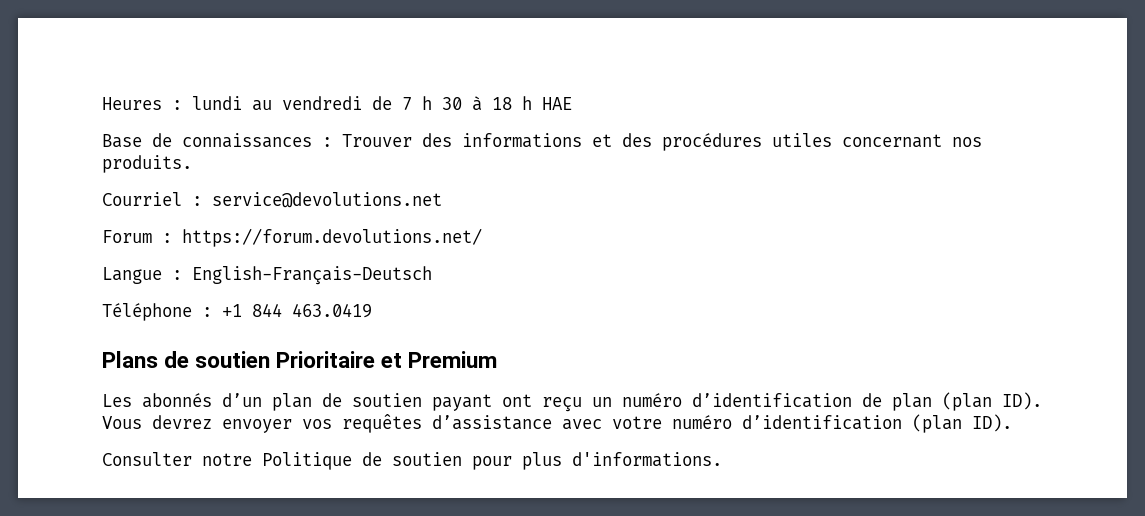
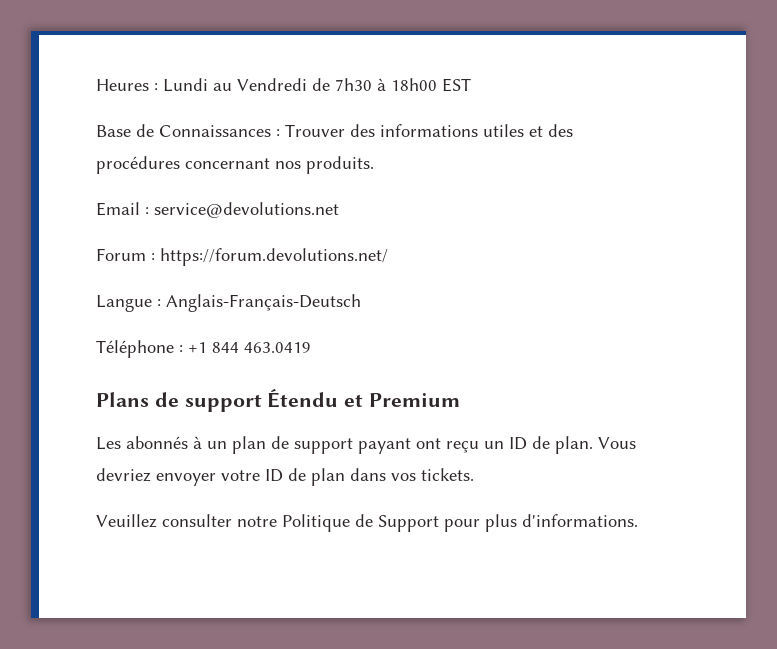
[192,96,572,111] lundi au vendredi de 7 h 30 à 18 h HAE -> [163,78,471,92] Lundi au Vendredi de 7h30 à 18h00 EST
[182,133,312,148] connaissances -> [159,125,271,137] Connaissances
(582, 140) none -> [483,124,524,137] utiles
[772,133,832,147] utiles -> (180, 165) none
[102,192,182,206] Courriel -> [96,202,140,216] Email
[192,266,432,285] English-Français-Deutsch -> [166,294,361,312] Anglais-Français-Deutsch
[195,351,376,368] soutien Prioritaire -> [184,388,339,412] support Étendu
[222,393,262,407] d’un -> [193,436,227,449] à un
[352,393,422,407] soutien -> [294,438,353,454] support
[622,392,1042,411] [102,414,1012,433] [102,452,192,466] numéro d’identification de plan (plan ID). Vous devrez envoyer vos requêtes d’assistance avec votre numéro d’identification (plan ID). // Consulter -> [509,436,636,454] [96,468,474,486] [96,514,232,528] ID de plan. Vous devriez envoyer votre ID de plan dans vos tickets. // Veuillez consulter
[392,452,462,466] soutien -> [378,515,439,532] Support

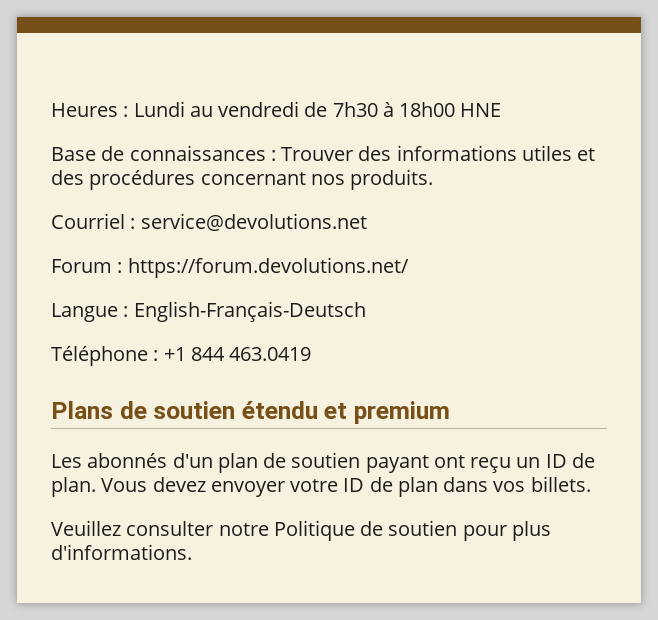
[237,78,307,91] Vendredi -> [218,101,300,117] vendredi
[442,78,471,92] EST -> [460,103,502,117] HNE
[159,125,271,137] Connaissances -> [129,145,266,161] connaissances
[96,202,140,216] Email -> [51,213,125,229] Courriel
[166,294,361,312] Anglais-Français-Deutsch -> [133,301,366,322] English-Français-Deutsch
[184,388,461,412] support Étendu et Premium -> [153,401,451,424] soutien étendu et premium
[193,436,227,449] à un -> [172,453,213,468] d'un
[294,438,353,454] support -> [291,452,361,468] soutien
[96,468,151,482] devriez -> [152,477,206,492] devez
[421,468,474,481] tickets. -> [530,476,591,492] billets.
[378,515,439,532] Support -> [388,520,458,536] soutien

